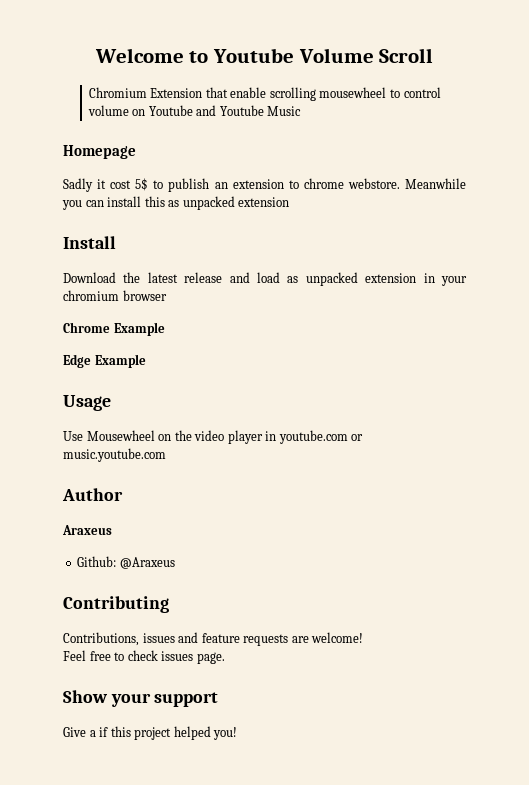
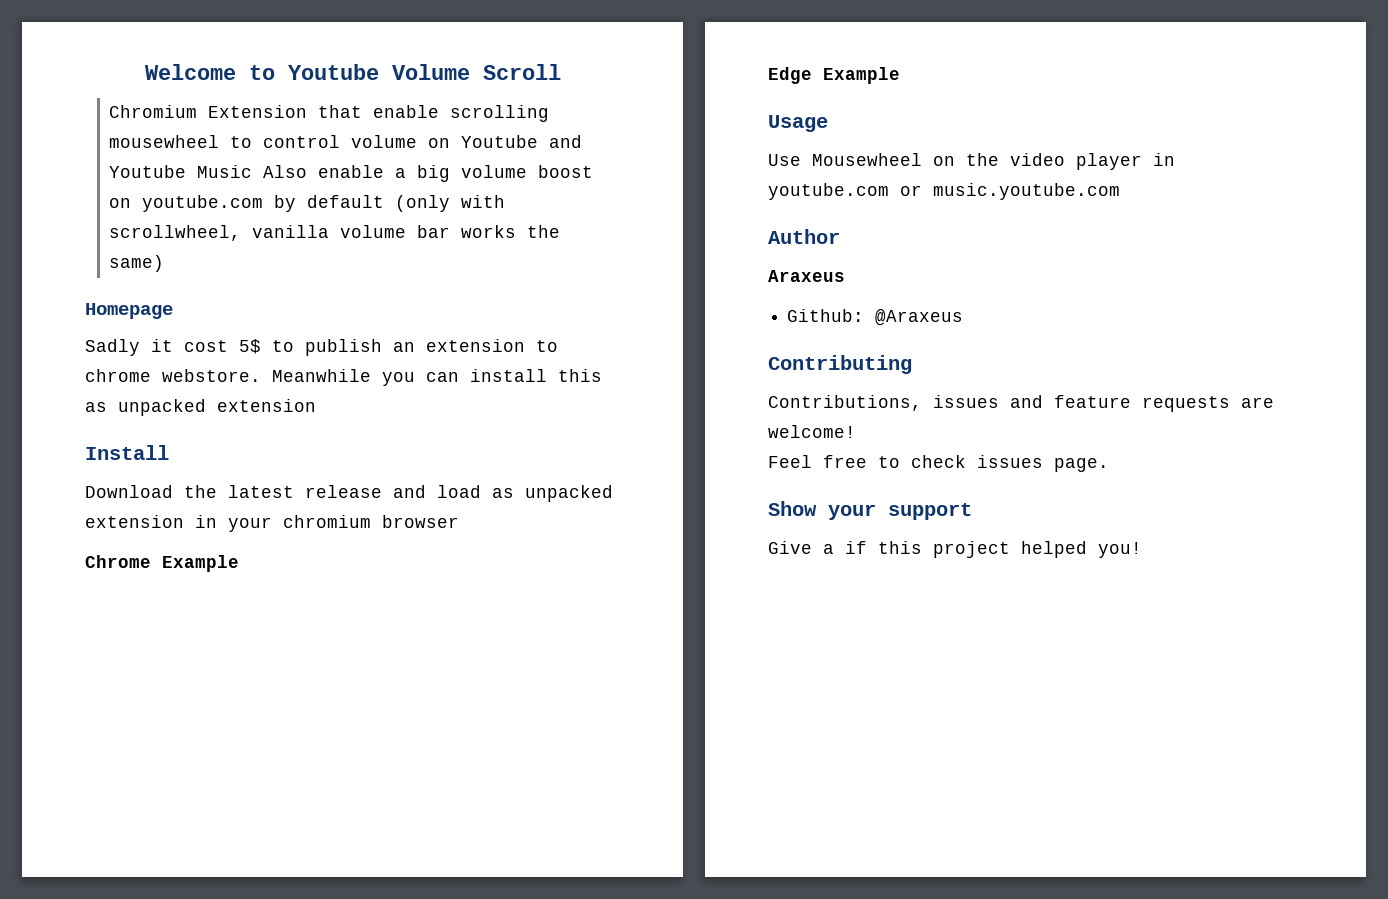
(302, 111) none -> [263,165,594,182] [109,195,506,212] [109,225,561,241] [109,255,165,272] Also enable a big volume boost on youtube.com by default (only with scrollwheel, vanilla volume bar works the same)

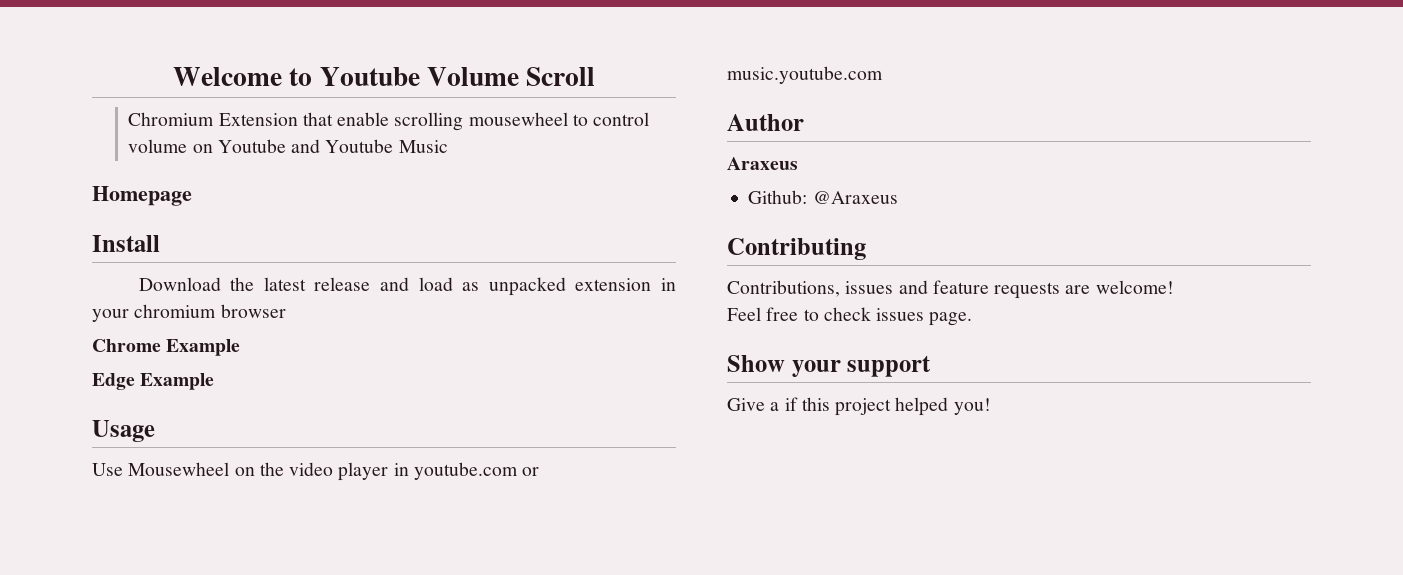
[263,165,594,182] [109,195,506,212] [109,225,561,241] [109,255,165,272] [85,303,173,319] [85,339,558,356] [85,369,602,386] [85,399,316,416] Also enable a big volume boost on youtube.com by default (only with scrollwheel, vanilla volume bar works the same) // Homepage // Sadly it cost 5$ to publish an extension to chrome webstore. Meanwhile you can install this as unpacked extension -> [92,186,192,206] // Homepage

